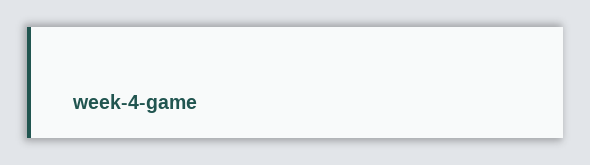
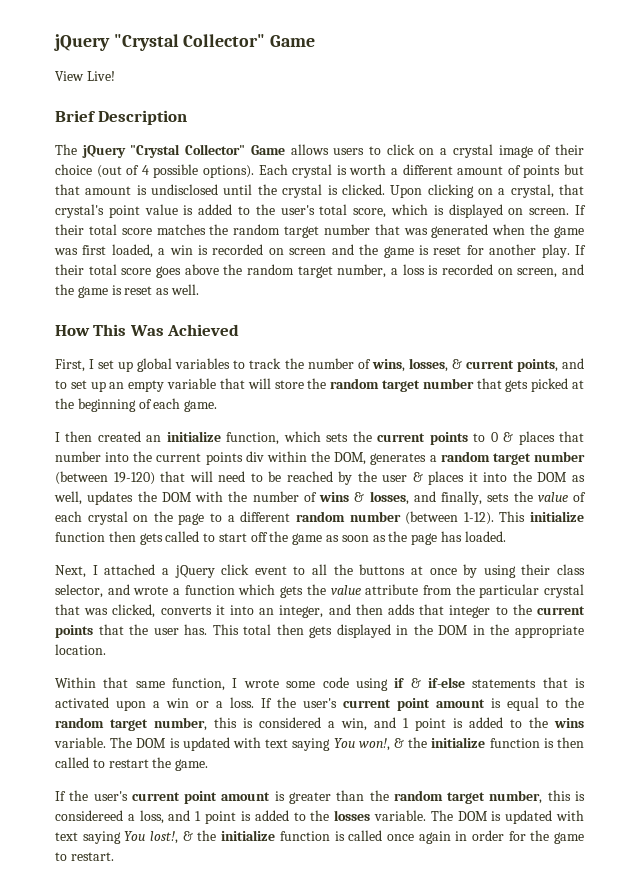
[72,94,197,113] week-4-game -> [54,34,316,51] [55,71,115,81] [55,110,188,125] [55,144,584,158] [55,164,585,178] [55,184,584,198] [55,204,586,218] [55,224,585,238] [54,244,587,258] [55,264,585,278] [55,284,199,298] [55,324,240,336] [55,358,584,372] [55,378,584,392] [55,398,218,412] [55,431,584,445] [55,451,585,465] [55,471,585,485] [54,491,586,505] [55,511,585,525] [55,531,506,545] [55,564,585,578] [55,584,584,598] [55,604,585,618] [55,624,584,638] [55,644,106,655] [55,677,585,691] [55,697,584,711] [55,717,584,731] [54,737,584,751] [55,757,209,771] [55,790,585,804] [55,810,584,824] [55,830,584,844] [55,852,114,861] jQuery "Crystal Collector" Game // View Live! // Brief Description // The jQuery "Crystal Collector" Game allows users to click on a crystal image of their choice (out of 4 possible options). Each crystal is worth a different amount of points but that amount is undisclosed until the crystal is clicked. Upon clicking on a crystal, that crystal's point value is added to the user's total score, which is displayed on screen. If their total score matches the random target number that was generated when the game was first loaded, a win is recorded on screen and the game is reset for another play. If their total score goes above the random target number, a loss is recorded on screen, and the game is reset as well. // How This Was Achieved // First, I set up global variables to track the number of wins, losses, & current points, and to set up an empty variable that will store the random target number that gets picked at the beginning of each game. // I then created an initialize function, which sets the current points to 0 & places that number into the current points div within the DOM, generates a random target number (between 19-120) that will need to be reached by the user & places it into the DOM as well, updates the DOM with the number of wins & losses, and finally, sets the value of each crystal on the page to a different random number (between 1-12). This initialize function then gets called to start off the game as soon as the page has loaded. // Next, I attached a jQuery click event to all the buttons at once by using their class selector, and wrote a function which gets the value attribute from the particular crystal that was clicked, converts it into an integer, and then adds that integer to the current points that the user has. This total then gets displayed in the DOM in the appropriate location. // Within that same function, I wrote some code using if & if-else statements that is activated upon a win or a loss. If the user's current point amount is equal to the random target number, this is considered a win, and 1 point is added to the wins variable. The DOM is updated with text saying You won!, & the initialize function is then called to restart the game. // If the user's current point amount is greater than the random target number, this is considereed a loss, and 1 point is added to the losses variable. The DOM is updated with text saying You lost!, & the initialize function is called once again in order for the game to restart.

